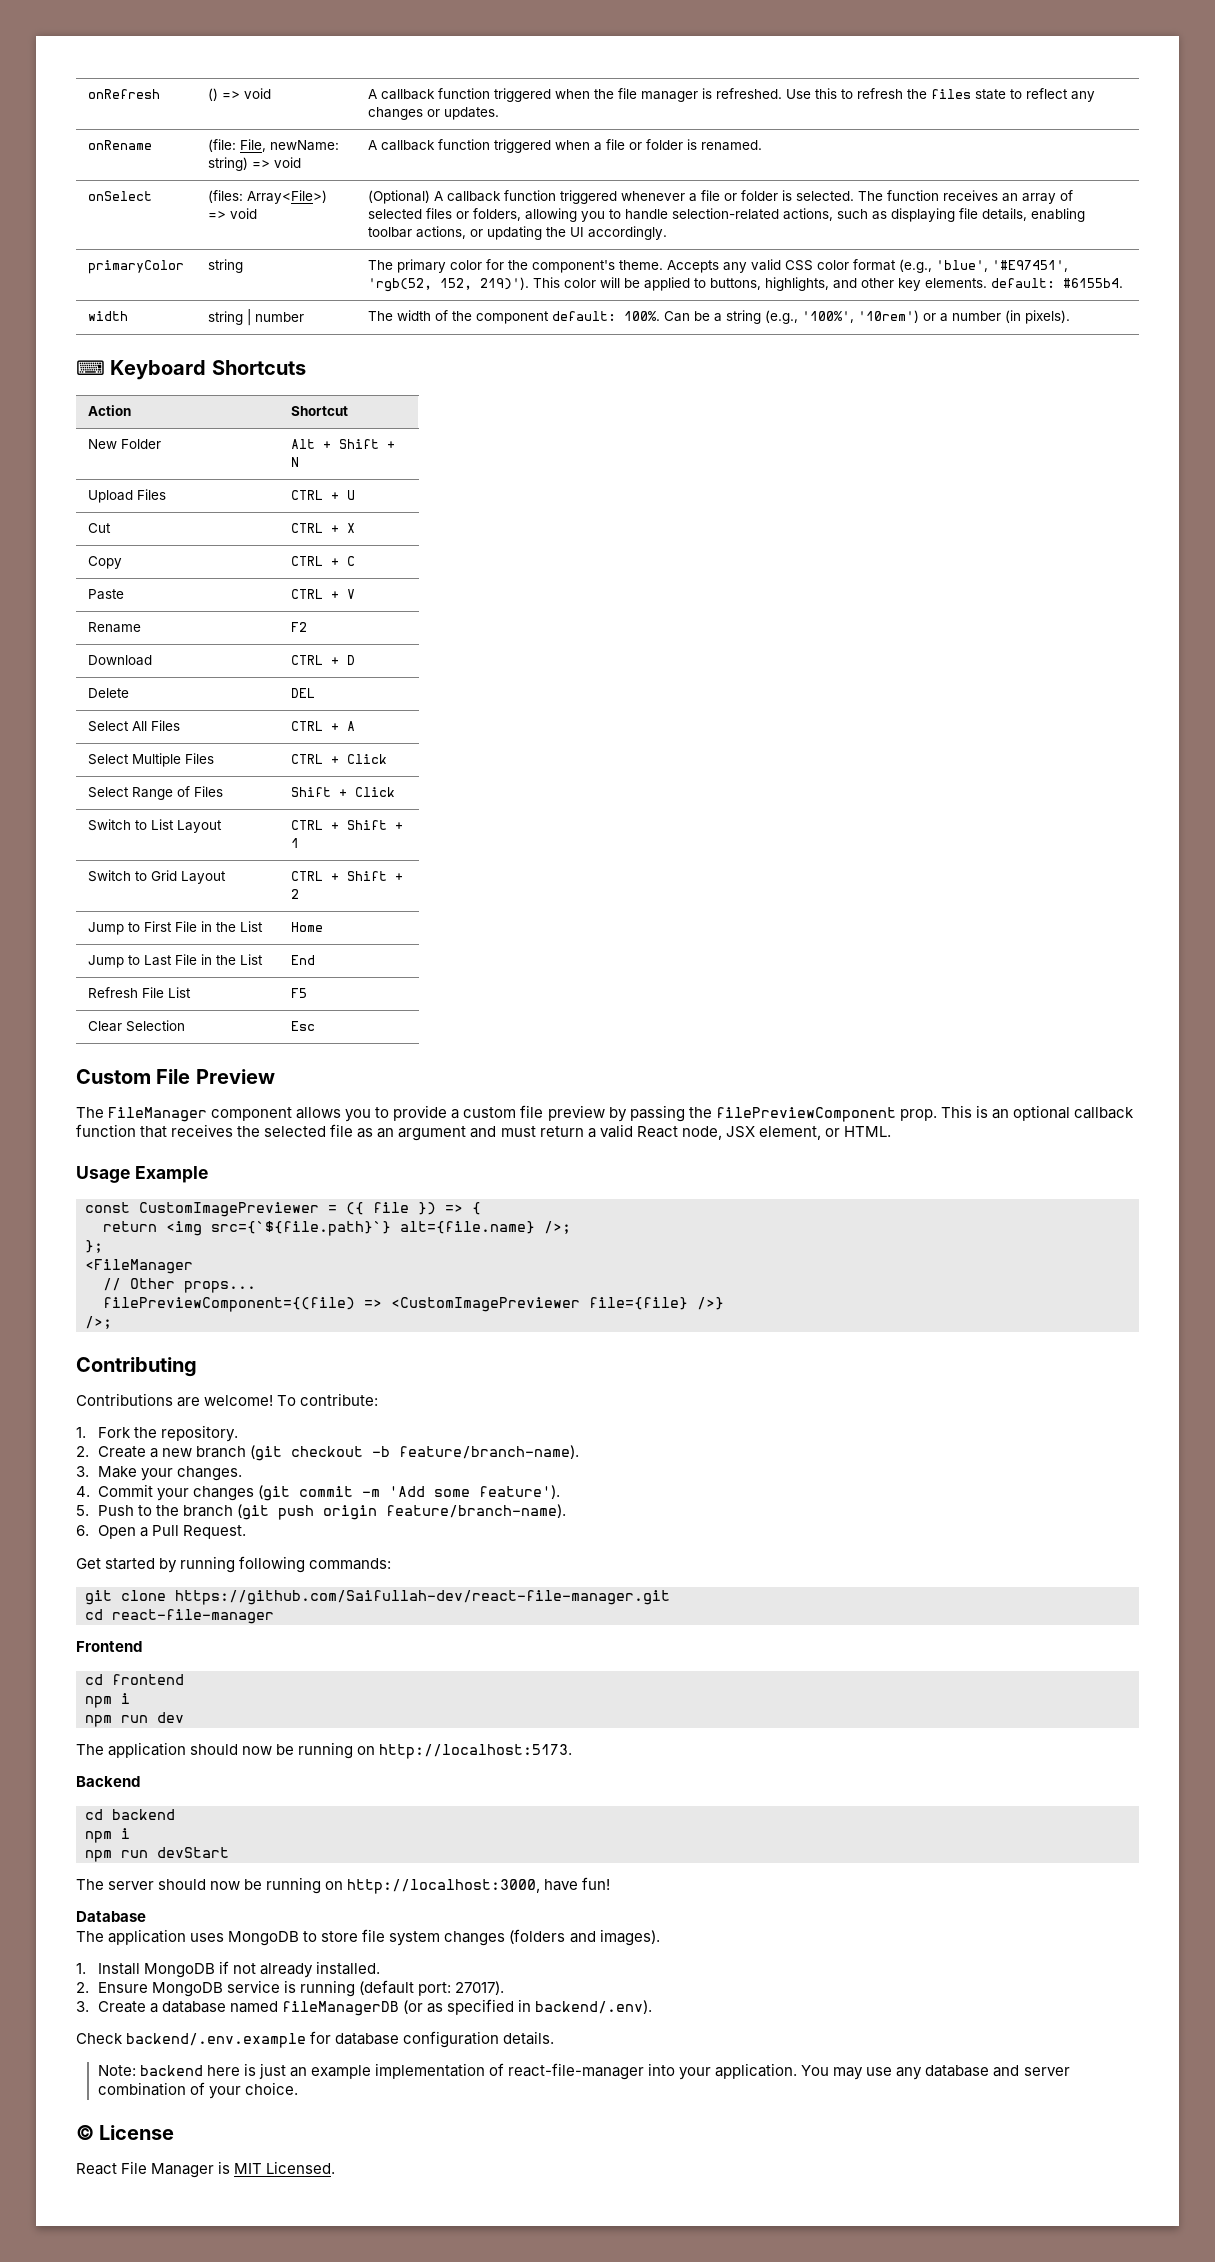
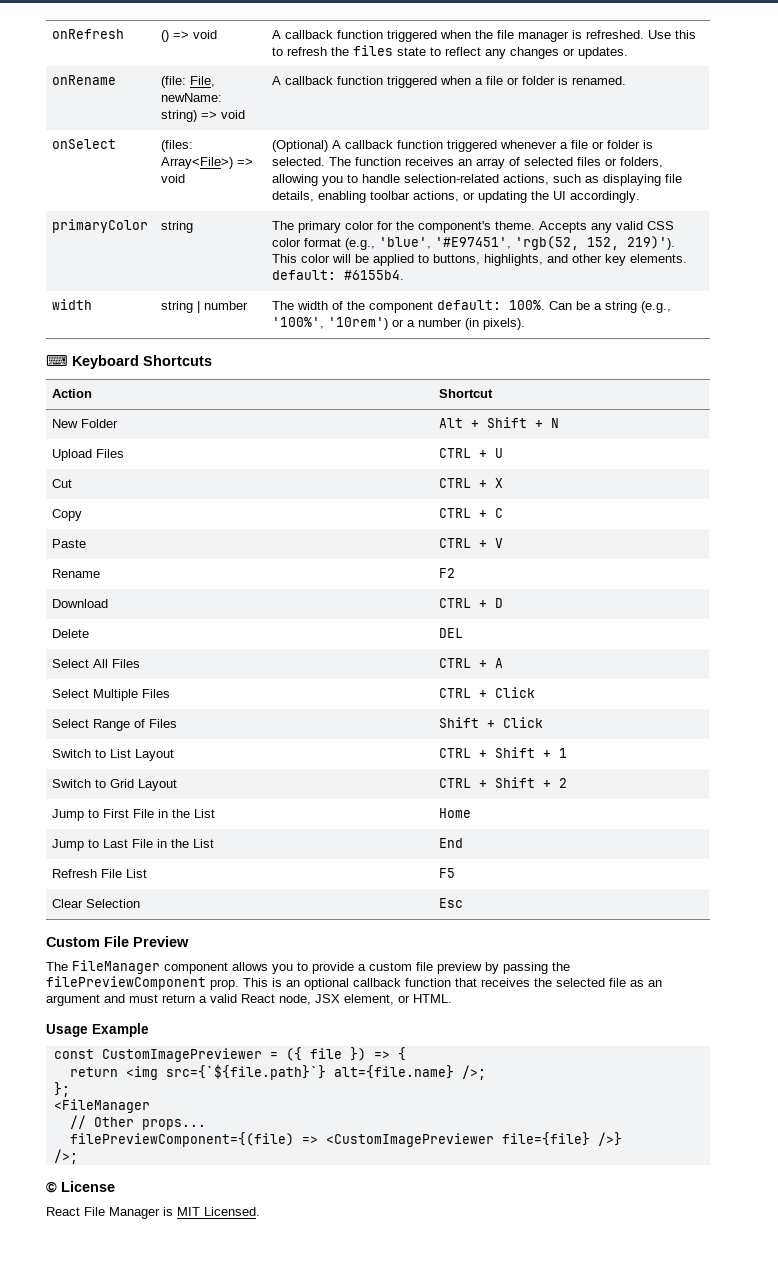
[76,1357,197,1377] [76,1393,379,1407] [76,1425,238,1442] [76,1445,579,1461] [76,1466,242,1481] [76,1484,560,1501] [76,1504,566,1520] [76,1525,246,1539] [76,1556,392,1573] [85,1590,670,1605] [85,1609,274,1624] [76,1641,142,1652] [85,1674,184,1685] [85,1693,130,1708] [85,1712,184,1727] [76,1742,573,1759] [76,1776,140,1787] [85,1809,175,1820] [85,1828,130,1843] [85,1847,229,1862] [76,1877,611,1894] [76,1911,146,1922] [76,1929,660,1946] [76,1961,380,1978] [76,1980,504,1997] [76,1999,652,2016] [76,2031,555,2048] [97,2063,1070,2080] [97,2082,298,2099] // Contributing // Contributions are welcome! To contribute: // 1. Fork the repository. // 2. Create a new branch (git checkout -b feature/branch-name). // 3. Make your changes. // 4. Commit your changes (git commit -m 'Add some feature'). // 5. Push to the branch (git push origin feature/branch-name). // 6. Open a Pull Request. // Get started by running following commands: // git clone https://github.com/Saifullah-dev/react-file-manager.git // cd react-file-manager // Frontend // cd frontend // npm i // npm run dev // The application should now be running on http://localhost:5173. // Backend // cd backend // npm i // npm run devStart // The server should now be running on http://localhost:3000, have fun! // Database // The application uses MongoDB to store file system changes (folders and images). // 1. Install MongoDB if not already installed. // 2. Ensure MongoDB service is running (default port: 27017). // 3. Create a database named fileManagerDB (or as specified in backend/.env). // Check backend/.env.example for database configuration details. // Note: backend here is just an example implementation of react-file-manager into your application. You may use any database and server combination of your choice. -> (78, 1156) none

